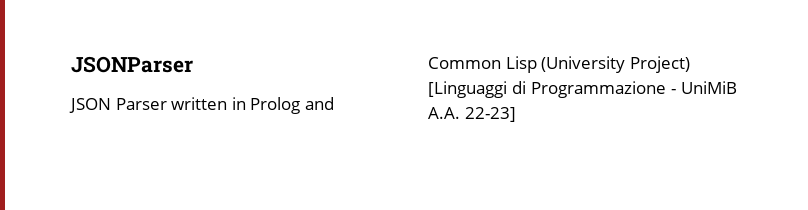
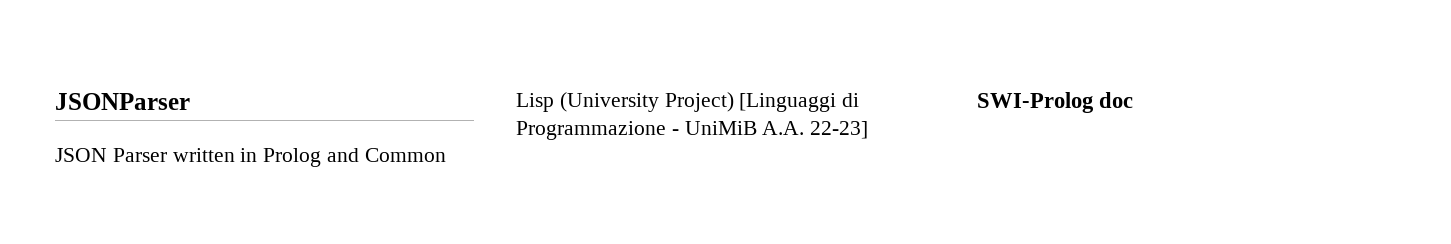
(516, 114) none -> [977,92,1134,113] // SWI-Prolog doc

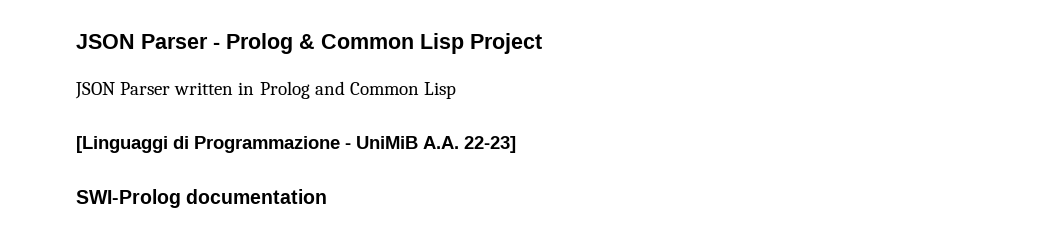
[55,93,190,110] JSONParser -> [76,33,542,54] JSON Parser - Prolog & Common Lisp Project
[559,92,734,112] (University Project) -> (456, 90) //
[1099,92,1134,108] doc -> [186,189,328,204] documentation

